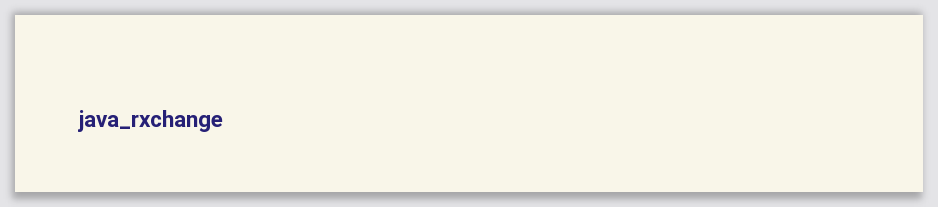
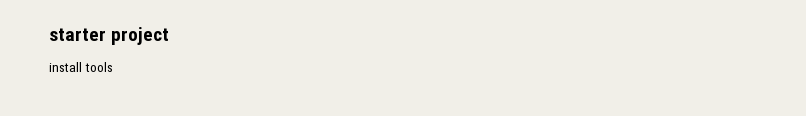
[78,110,223,132] java_rxchange -> [49,27,170,45] [49,62,113,72] starter project // install tools

